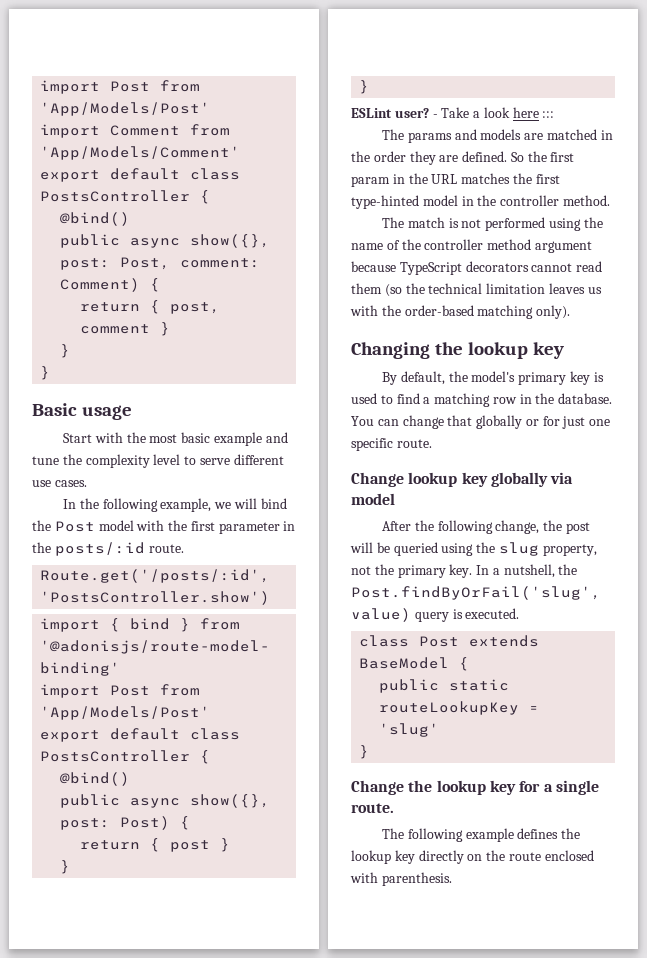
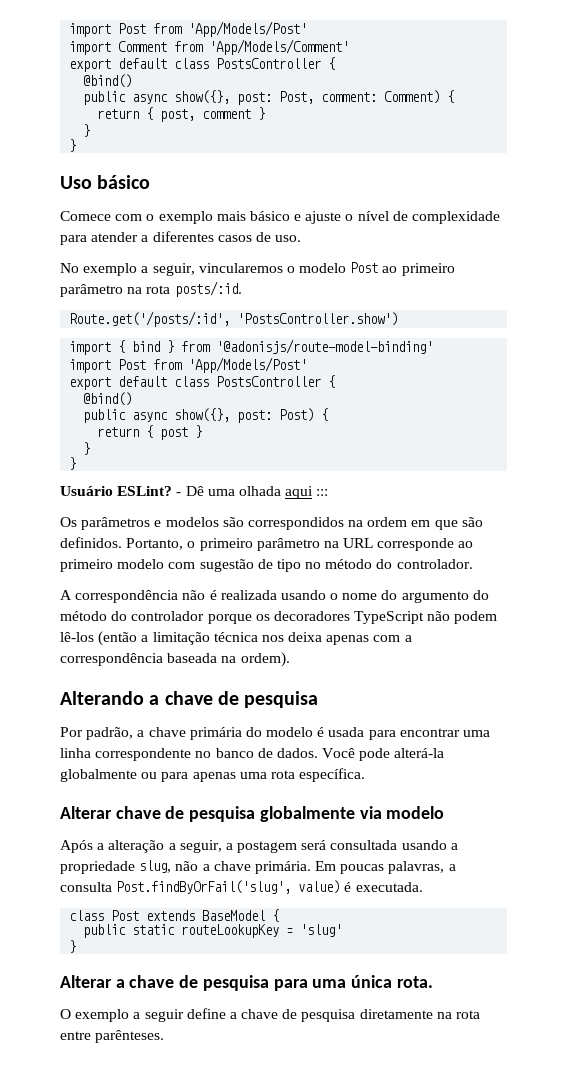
[32,403,133,420] [63,432,288,446] [32,454,284,468] [32,480,87,487] [63,498,287,512] [32,520,296,534] [32,542,184,556] Basic usage // Start with the most basic example and tune the complexity level to serve different use cases. // In the following example, we will bind the Post model with the first parameter in the posts/:id route. -> [60,175,151,189] [60,211,501,224] [60,231,302,245] [60,262,455,276] [60,281,242,297] Uso básico // Comece com o exemplo mais básico e ajuste o nível de complexidade para atender a diferentes casos de uso. // No exemplo a seguir, vincularemos o modelo Post ao primeiro parâmetro na rota posts/:id.
[351,107,555,118] [382,129,613,143] [351,151,575,165] [351,173,560,187] [351,195,610,209] [382,217,603,231] [351,239,592,253] [351,261,603,275] [351,283,602,297] [350,305,571,319] [351,342,565,359] [382,371,604,385] [351,393,613,407] [351,415,611,429] [351,438,432,451] [351,472,574,487] [351,493,395,505] [382,520,590,534] [350,542,597,556] [351,564,578,578] [351,586,601,600] [351,608,520,622] ESLint user? - Take a look here ::: // The params and models are matched in the order they are defined. So the first param in the URL matches the first type-hinted model in the controller method. // The match is not performed using the name of the controller method argument because TypeScript decorators cannot read them (so the technical limitation leaves us with the order-based matching only). // Changing the lookup key // By default, the model's primary key is used to find a matching row in the database. You can change that globally or for just one specific route. // Change lookup key globally via model // After the following change, the post will be queried using the slug property, not the primary key. In a nutshell, the Post.findByOrFail('slug', value) query is executed. -> [60,486,329,499] [60,517,483,530] [60,537,474,551] [60,559,473,572] [60,590,489,603] [60,611,498,624] [60,631,412,646] [60,652,290,667] [60,691,319,708] [60,727,491,740] [60,748,445,761] [60,768,366,782] [60,806,445,822] [60,840,458,853] [60,860,456,874] [60,880,423,894] Usuário ESLint? - Dê uma olhada aqui ::: // Os parâmetros e modelos são correspondidos na ordem em que são definidos. Portanto, o primeiro parâmetro na URL corresponde ao primeiro modelo com sugestão de tipo no método do controlador. // A correspondência não é realizada usando o nome do argumento do método do controlador porque os decoradores TypeScript não podem lê-los (então a limitação técnica nos deixa apenas com a correspondência baseada na ordem). // Alterando a chave de pesquisa // Por padrão, a chave primária do modelo é usada para encontrar uma linha correspondente no banco de dados. Você pode alterá-la globalmente ou para apenas uma rota específica. // Alterar chave de pesquisa globalmente via modelo // Após a alteração a seguir, a postagem será consultada usando a propriedade slug, não a chave primária. Em poucas palavras, a consulta Post.findByOrFail('slug', value) é executada.
[351,780,599,795] [351,803,394,813] [382,828,581,842] [351,850,594,864] [350,872,452,886] Change the lookup key for a single route. // The following example defines the lookup key directly on the route enclosed with parenthesis. -> [60,975,433,991] [60,1008,481,1022] [60,1030,165,1043] Alterar a chave de pesquisa para uma única rota. // O exemplo a seguir define a chave de pesquisa diretamente na rota entre parênteses.

